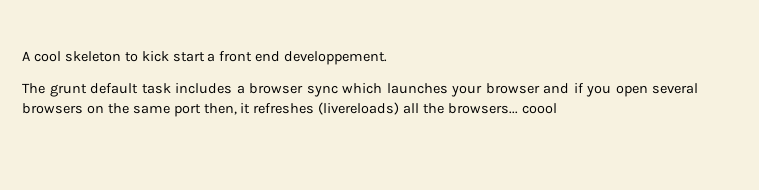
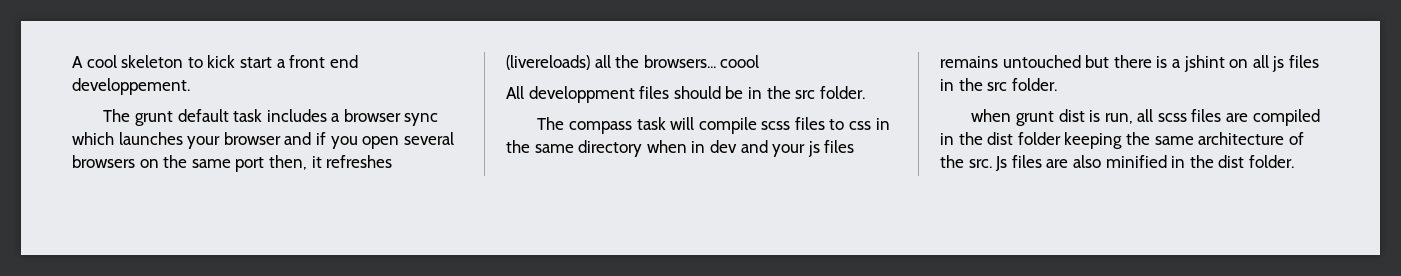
(557, 108) none -> [506,86,865,103] [537,117,890,134] [506,140,855,157] [940,55,1319,72] [940,78,1057,91] [971,109,1320,126] [940,132,1304,149] [940,155,1294,171] // All developpment files should be in the src folder. // The compass task will compile scss files to css in the same directory when in dev and your js files remains untouched but there is a jshint on all js files in the src folder. // when grunt dist is run, all scss files are compiled in the dist folder keeping the same architecture of the src. Js files are also minified in the dist folder.

